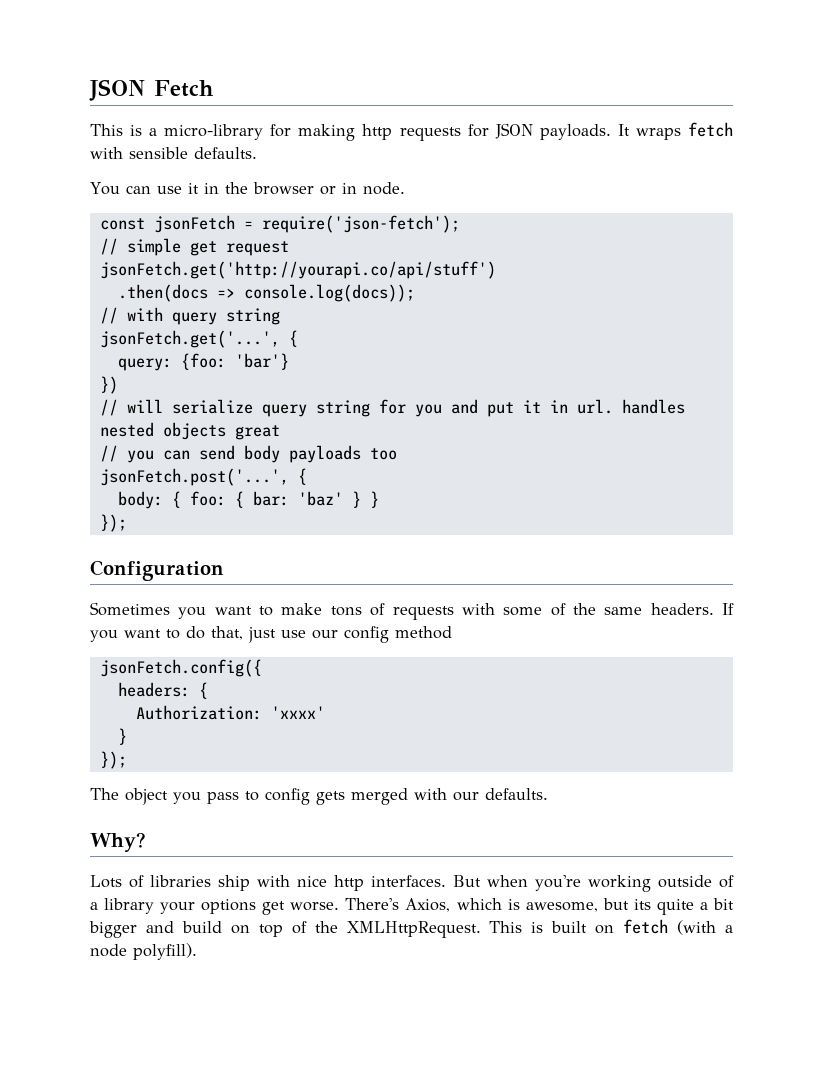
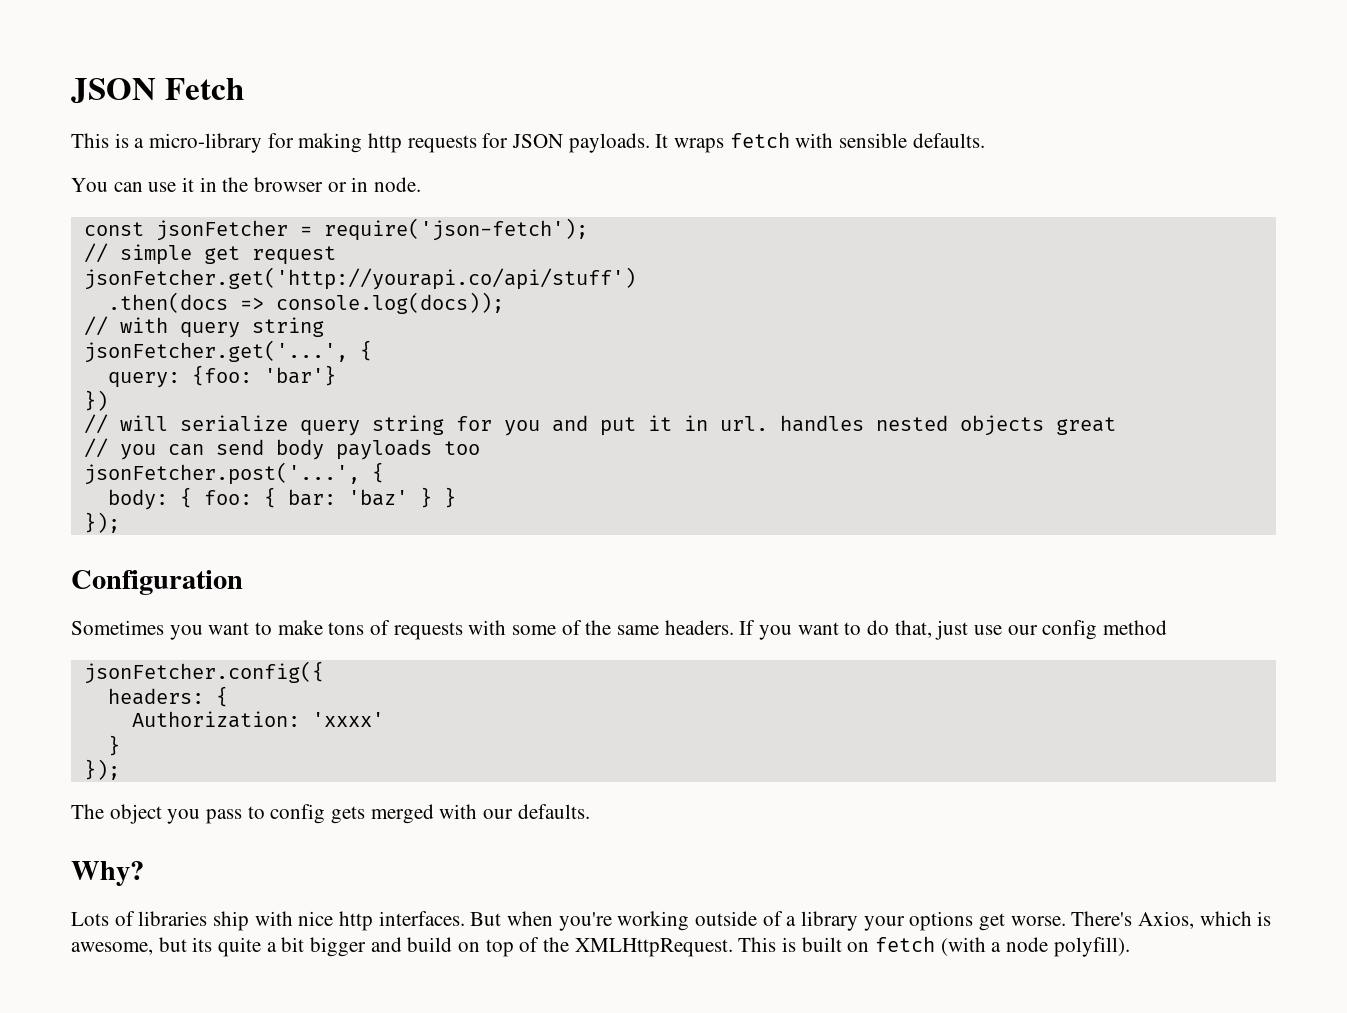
[153,215,235,233] jsonFetch -> [155,220,288,241] jsonFetcher
[99,261,496,279] jsonFetch.get('http://yourapi.co/api/stuff') -> [83,267,636,290] jsonFetcher.get('http://yourapi.co/api/stuff')
[99,330,280,348] jsonFetch.get('...', -> [83,340,348,363] jsonFetcher.get('...',
[99,468,289,486] jsonFetch.post('...', -> [83,462,360,485] jsonFetcher.post('...',
[99,659,262,677] jsonFetch.config({ -> [83,661,324,684] jsonFetcher.config({

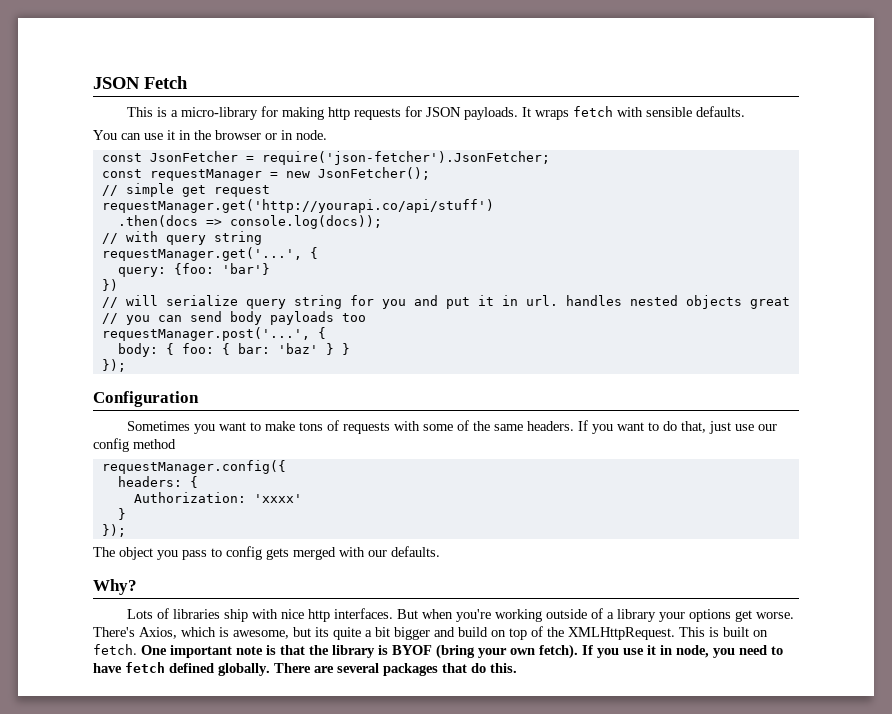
[155,218,588,241] jsonFetcher = require('json-fetch'); -> [149,151,550,165] [101,167,430,181] JsonFetcher = require('json-fetcher').JsonFetcher; // const requestManager = new JsonFetcher();
[83,267,636,290] jsonFetcher.get('http://yourapi.co/api/stuff') -> [101,199,494,213] requestManager.get('http://yourapi.co/api/stuff')
[83,340,348,363] jsonFetcher.get('...', -> [101,247,302,261] requestManager.get('...',
[83,462,360,485] jsonFetcher.post('...', -> [101,327,310,341] requestManager.post('...',
[83,661,324,684] jsonFetcher.config({ -> [101,460,286,474] requestManager.config({
[875,936,1130,957] fetch (with a node polyfill). -> [93,644,783,659] [93,662,517,676] fetch. One important note is that the library is BYOF (bring your own fetch). If you use it in node, you need to have fetch defined globally. There are several packages that do this.

